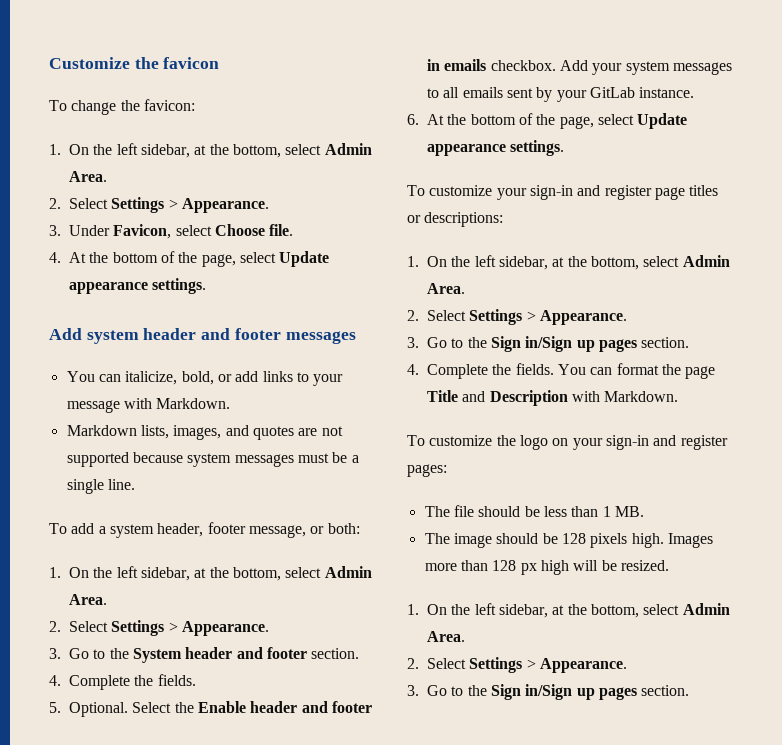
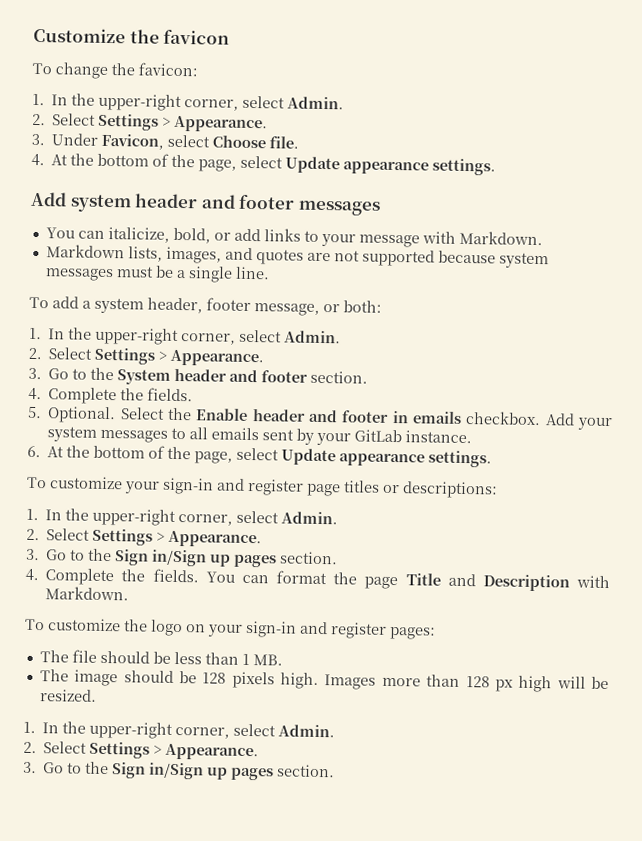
[69,143,372,158] [69,171,107,182] On the left sidebar, at the bottom, select Admin Area. -> [51,93,345,112] In the upper-right corner, select Admin.
[69,566,372,581] [69,594,107,605] On the left sidebar, at the bottom, select Admin Area. -> [48,327,342,346] In the upper-right corner, select Admin.
[427,255,730,270] [427,283,465,294] On the left sidebar, at the bottom, select Admin Area. -> [45,508,339,526] In the upper-right corner, select Admin.
[427,603,730,618] [427,631,465,642] On the left sidebar, at the bottom, select Admin Area. -> [42,721,336,739] In the upper-right corner, select Admin.

